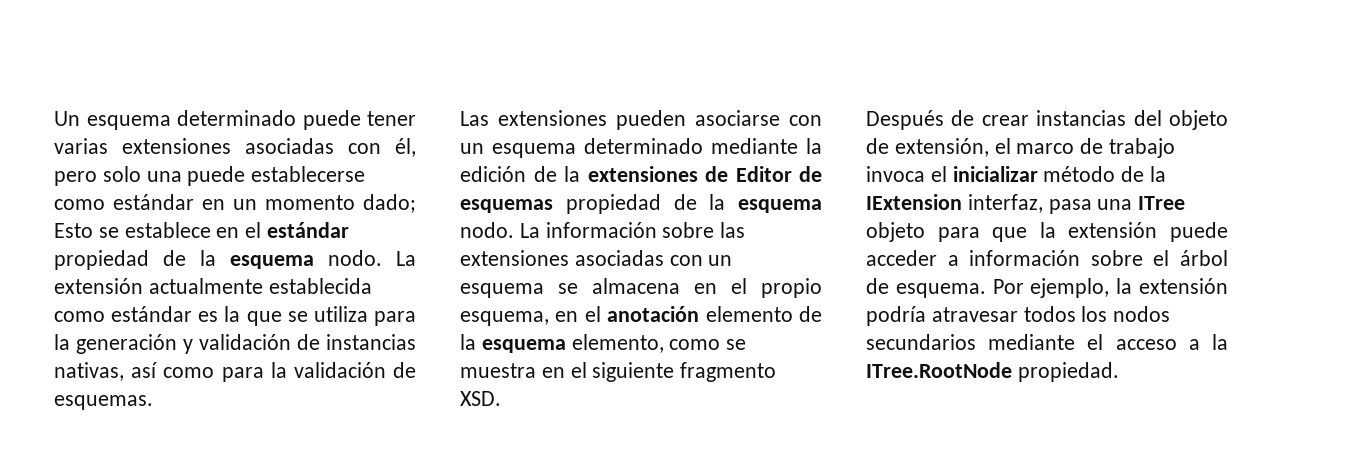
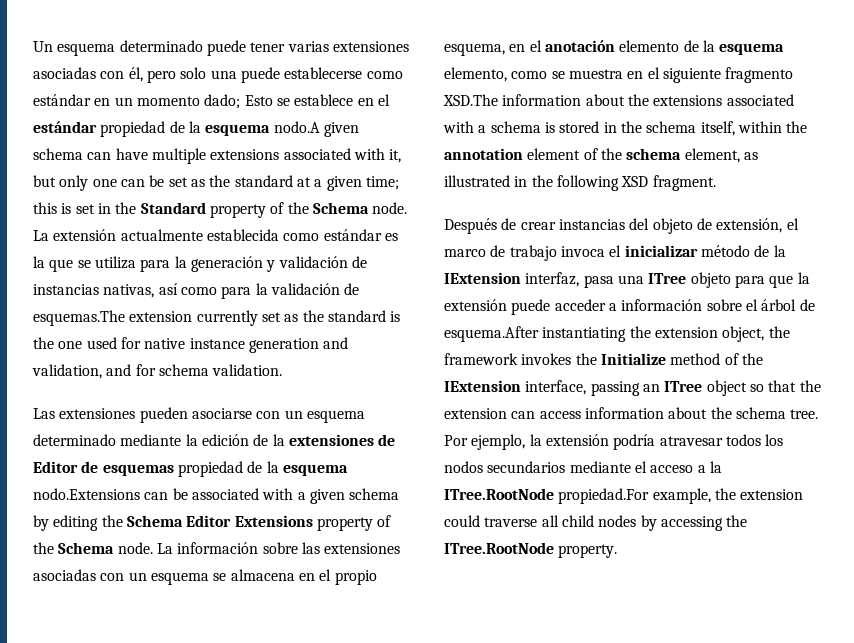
[328,250,382,266] nodo. -> [273,121,359,137] [33,148,402,164] [33,175,399,191] [33,202,408,218] nodo.A given schema can have multiple extensions associated with it, but only one can be set as the standard at a given time; this is set in the Standard property of the Schema node.
[54,395,153,410] esquemas. -> [33,310,401,326] [33,337,349,353] [32,364,283,379] esquemas.The extension currently set as the standard is the one used for native instance generation and validation, and for schema validation.
[460,222,514,238] nodo. -> [33,488,400,504] [33,515,392,531] [33,542,153,554] nodo.Extensions can be associated with a given schema by editing the Schema Editor Extensions property of the Schema node.
[460,391,501,406] XSD. -> [443,94,794,106] [443,121,808,136] [444,148,758,163] [444,175,716,191] XSD.The information about the extensions associated with a schema is stored in the schema itself, within the annotation element of the schema element, as illustrated in the following XSD fragment.
[895,283,986,298] esquema. -> [444,326,790,342] [444,353,763,365] [444,380,821,396] [444,407,819,419] esquema.After instantiating the extension object, the framework invokes the Initialize method of the IExtension interface, passing an ITree object so that the extension can access information about the schema tree.
[1017,362,1119,382] propiedad. -> [558,488,804,504] [444,515,748,531] [444,542,618,558] propiedad.For example, the extension could traverse all child nodes by accessing the ITree.RootNode property.

